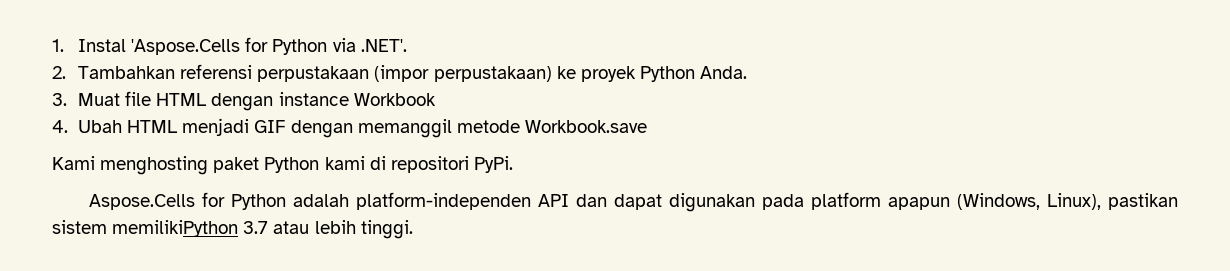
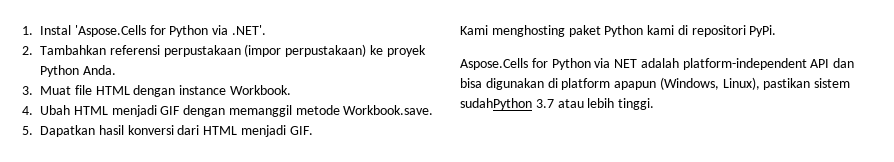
[353,93,436,106] Workbook -> [229,85,291,95] Workbook.
[524,120,647,133] Workbook.save -> [343,105,434,115] [22,125,313,137] Workbook.save. // 5. Dapatkan hasil konversi dari HTML menjadi GIF.
[292,192,804,212] adalah platform-independen API dan dapat digunakan pada -> [594,58,855,70] [460,78,558,90] via NET adalah platform-independent API dan bisa digunakan di
[112,220,239,237] memilikiPython -> [460,98,532,110] sudahPython

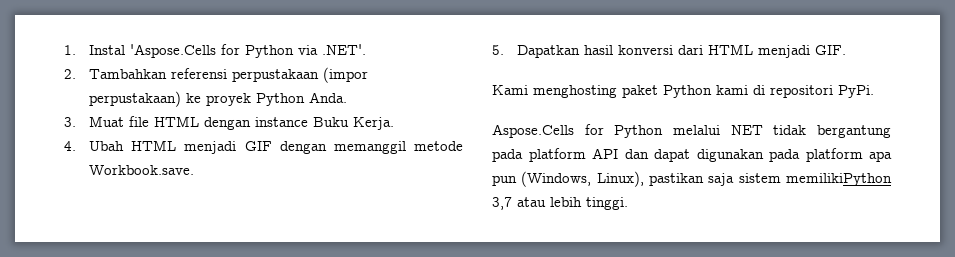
[229,85,291,95] Workbook. -> [313,117,395,130] Buku Kerja.
[594,58,855,70] [460,77,851,90] [460,98,554,110] via NET adalah platform-independent API dan bisa digunakan di platform apapun (Windows, Linux), pastikan sistem sudahPython 3.7 -> [673,125,891,138] [492,148,892,162] [492,171,892,187] [492,197,512,210] melalui NET tidak bergantung pada platform API dan dapat digunakan pada platform apa pun (Windows, Linux), pastikan saja sistem memilikiPython 3,7

